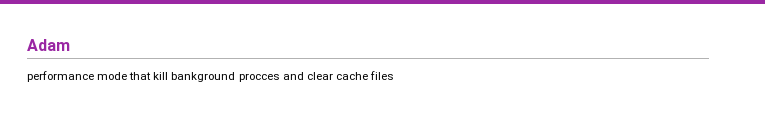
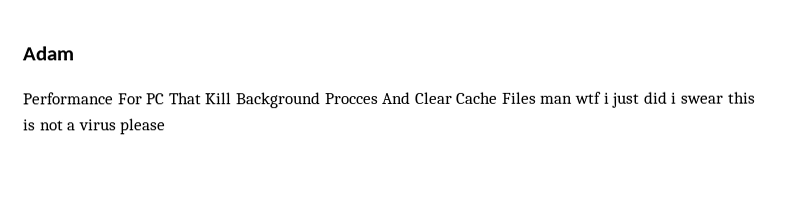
[27,71,394,82] performance mode that kill bankground procces and clear cache files -> [22,91,755,109] [23,118,167,135] Performance For PC That Kill Background Procces And Clear Cache Files man wtf i just did i swear this is not a virus please

